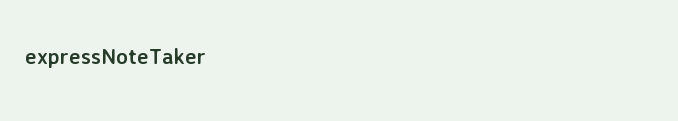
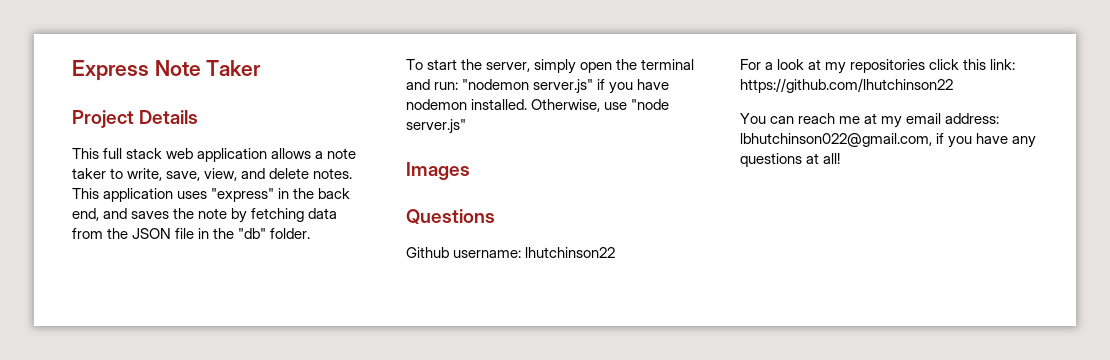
[25,48,206,68] expressNoteTaker -> [72,60,262,81] [72,110,199,128] [72,148,357,162] [72,168,353,181] [72,188,351,202] [72,208,338,223] [72,228,311,239] [406,59,695,74] [406,79,670,94] [406,99,670,112] [406,119,466,134] [406,162,470,180] [406,209,495,224] [406,247,616,258] [740,59,1016,74] [740,78,953,93] [740,113,1000,128] [740,133,1037,148] [740,153,841,167] Express Note Taker // Project Details // This full stack web application allows a note taker to write, save, view, and delete notes. This application uses "express" in the back end, and saves the note by fetching data from the JSON file in the "db" folder. // To start the server, simply open the terminal and run: "nodemon server.js" if you have nodemon installed. Otherwise, use "node server.js" // Images // Questions // Github username: lhutchinson22 // For a look at my repositories click this link: https://github.com/lhutchinson22 // You can reach me at my email address: lbhutchinson022@gmail.com, if you have any questions at all!

